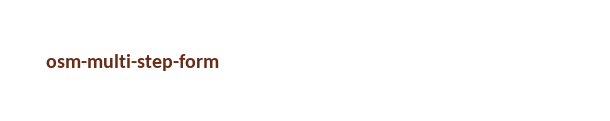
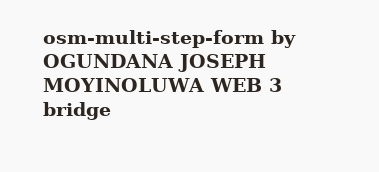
(219, 62) none -> [271,30,296,48] [43,54,266,72] [43,78,282,92] [43,102,111,120] by OGUNDANA JOSEPH MOYINOLUWA WEB 3 bridge

